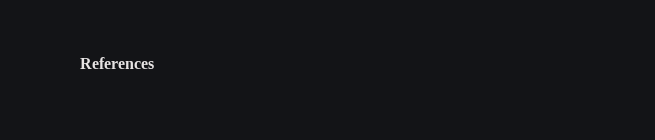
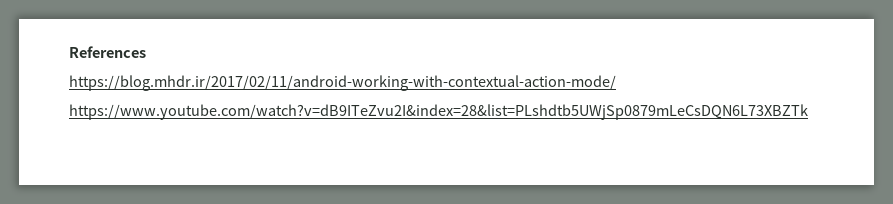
(154, 63) none -> [69,75,616,91] [69,104,808,120] // https://blog.mhdr.ir/2017/02/11/android-working-with-contextual-action-mode/ // https://www.youtube.com/watch?v=dB9ITeZvu2I&index=28&list=PLshdtb5UWjSp0879mLeCsDQN6L73XBZTk

